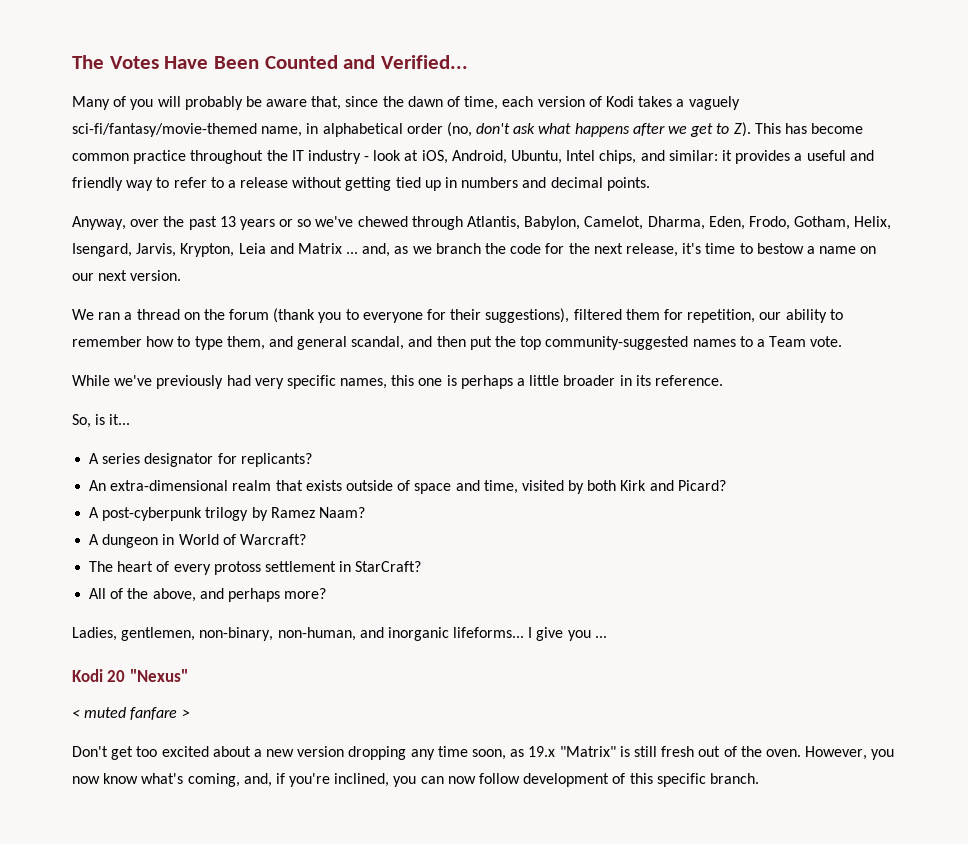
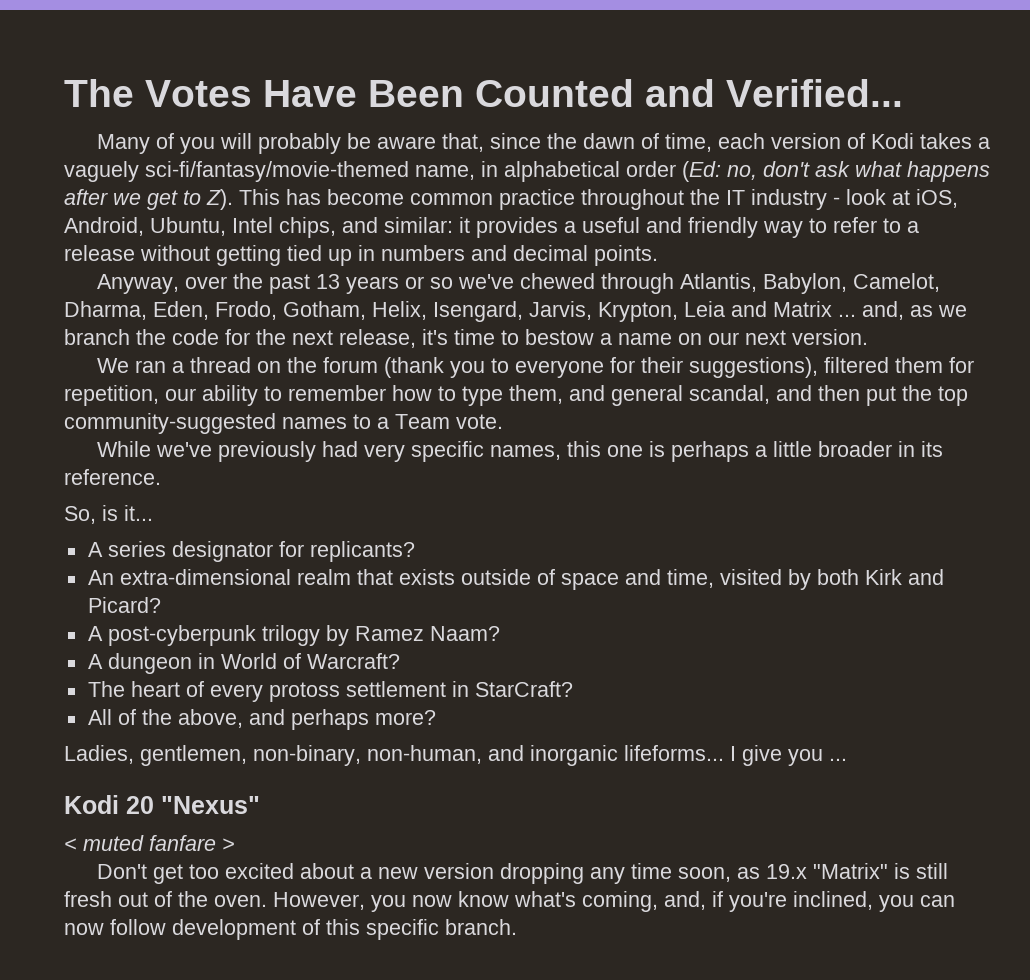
[446,122,472,137] (no, -> [682,161,757,182] (Ed: no,

